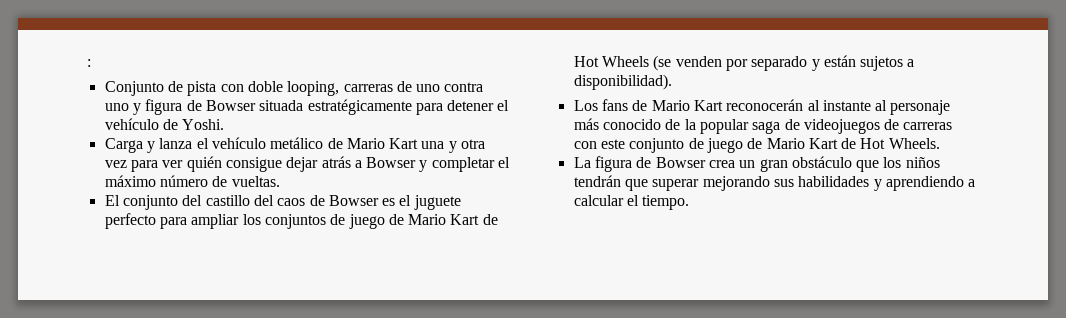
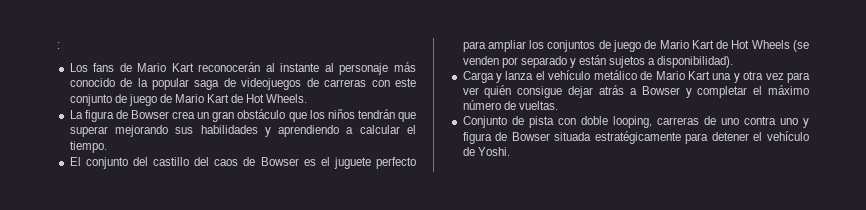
[104,81,484,96] [104,99,510,115] [104,118,225,130] [104,137,486,153] [104,156,511,172] [104,175,280,187] [104,195,461,210] [104,213,498,229] [573,55,915,71] [573,74,672,90] // Conjunto de pista con doble looping, carreras de uno contra uno y figura de Bowser situada estratégicamente para detener el vehículo de Yoshi. // Carga y lanza el vehículo metálico de Mario Kart una y otra vez para ver quién consigue dejar atrás a Bowser y completar el máximo número de vueltas. // El conjunto del castillo del caos de Bowser es el juguete perfecto para ampliar los conjuntos de juego de Mario Kart de Hot Wheels (se venden por separado y están sujetos a disponibilidad). -> (60, 45) none
(690, 202) none -> [69,157,416,169] [462,40,810,52] [462,55,734,68] [462,70,810,83] [462,85,809,98] [462,100,558,110] [462,116,809,128] [462,131,809,144] [462,147,510,156] // El conjunto del castillo del caos de Bowser es el juguete perfecto para ampliar los conjuntos de juego de Mario Kart de Hot Wheels (se venden por separado y están sujetos a disponibilidad). // Carga y lanza el vehículo metálico de Mario Kart una y otra vez para ver quién consigue dejar atrás a Bowser y completar el máximo número de vueltas. // Conjunto de pista con doble looping, carreras de uno contra uno y figura de Bowser situada estratégicamente para detener el vehículo de Yoshi.

